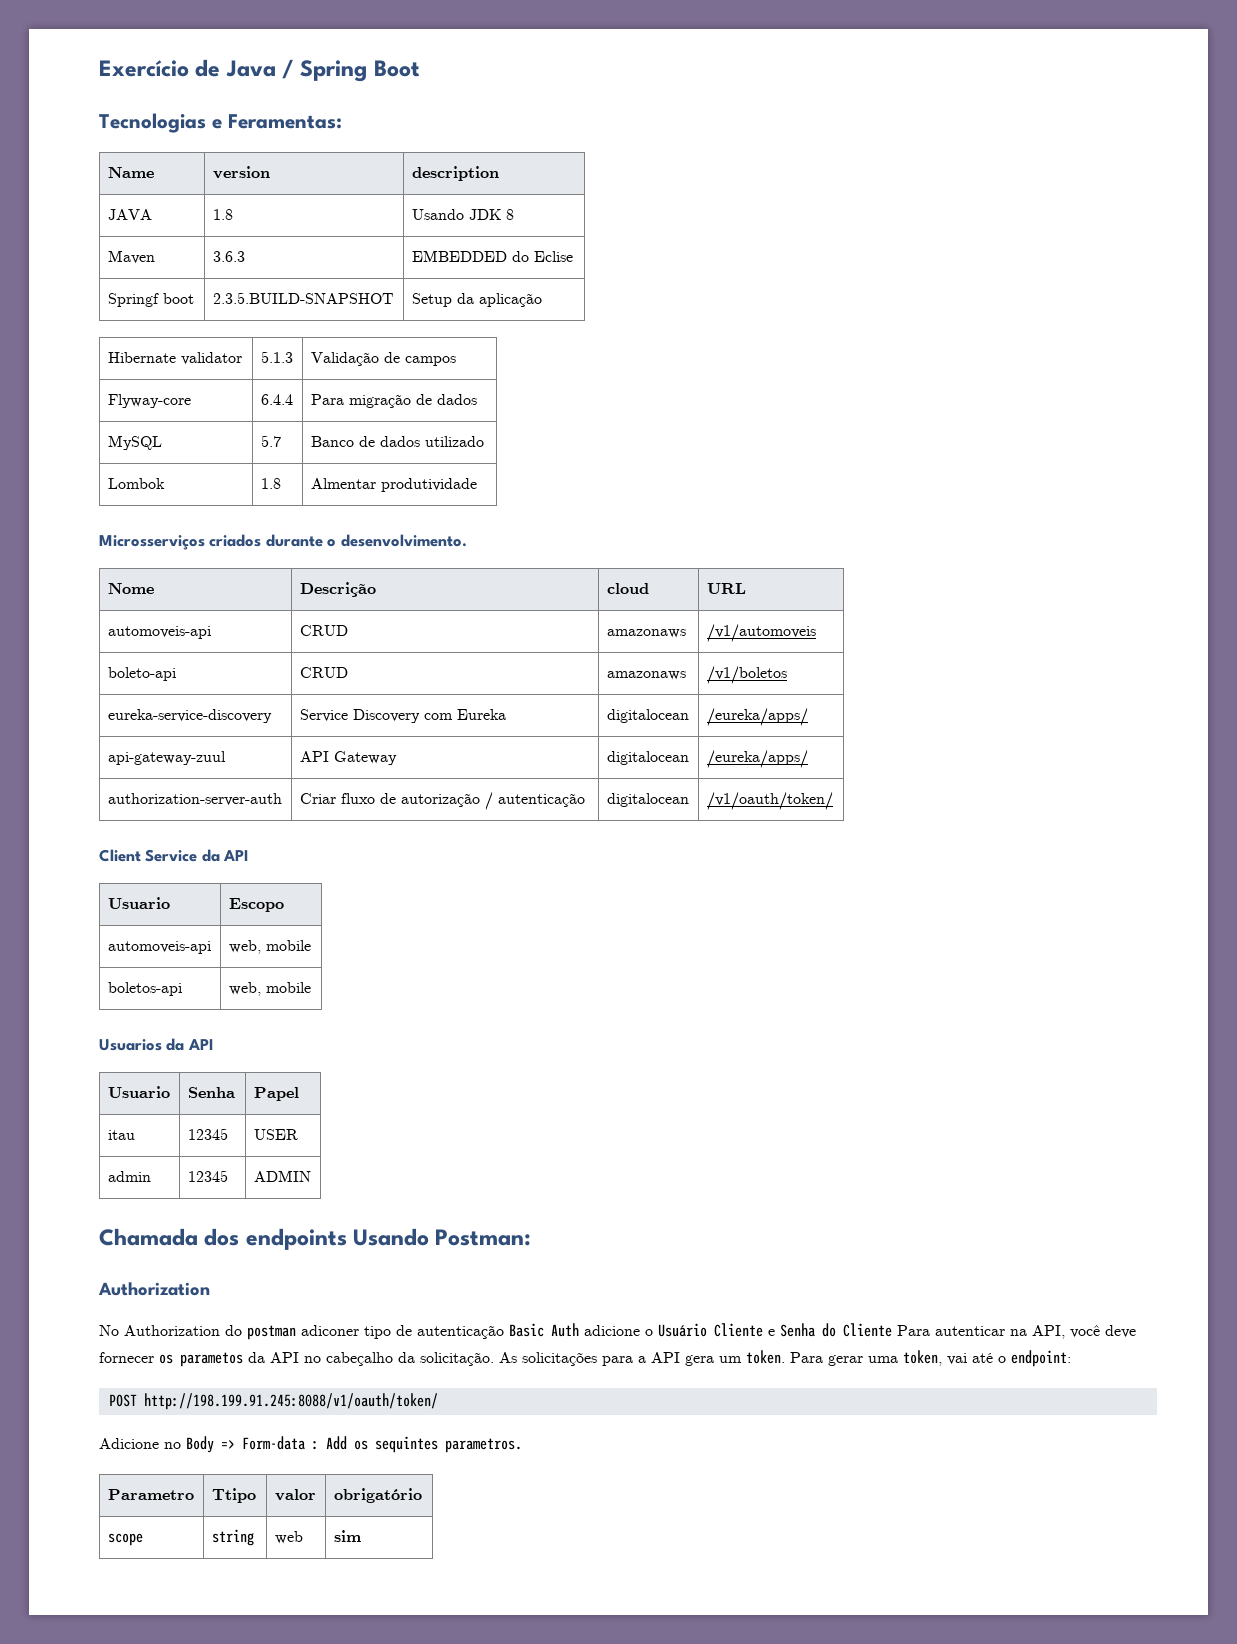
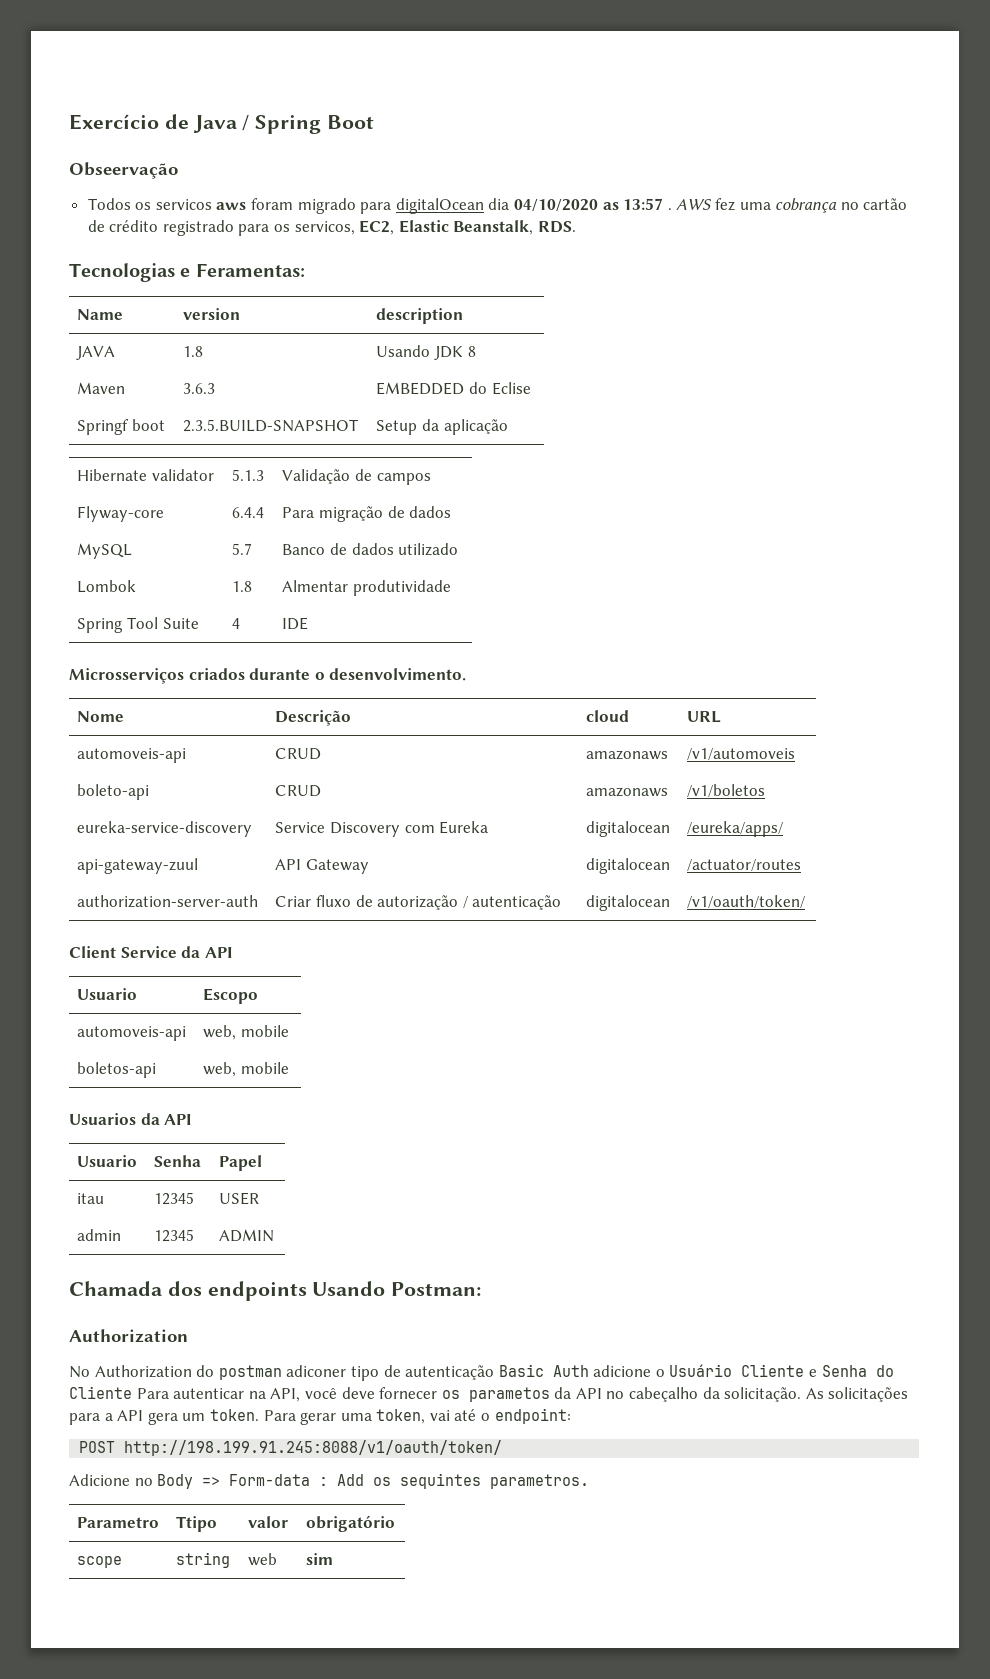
(420, 68) none -> [69,162,178,179] [87,198,908,214] [87,220,577,236] // Obseervação // Todos os servicos aws foram migrado para digitalOcean dia 04/10/2020 as 13:57 . AWS fez uma cobrança no cartão de crédito registrado para os servicos, EC2, Elastic Beanstalk, RDS.
(477, 485) none -> [77,617,199,633] [232,618,241,629] [282,617,309,630] // Spring Tool Suite | 4 | IDE
[706,750,808,768] /eureka/apps/ -> [687,859,802,871] /actuator/routes

